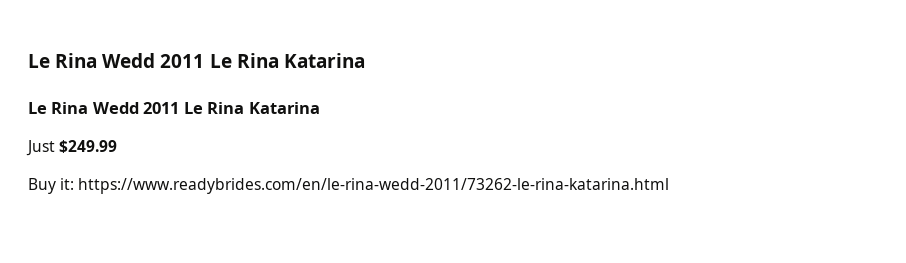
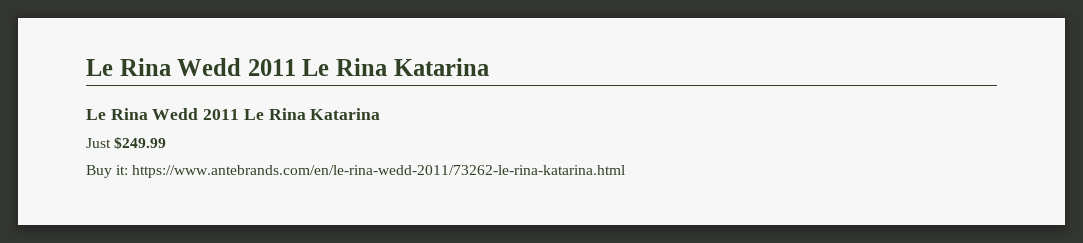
[78,178,670,194] https://www.readybrides.com/en/le-rina-wedd-2011/73262-le-rina-katarina.html -> [132,165,626,178] https://www.antebrands.com/en/le-rina-wedd-2011/73262-le-rina-katarina.html

